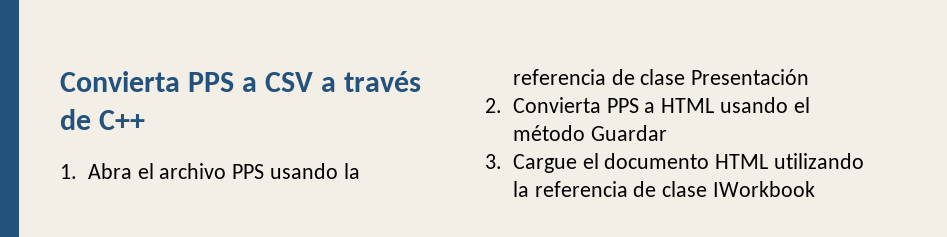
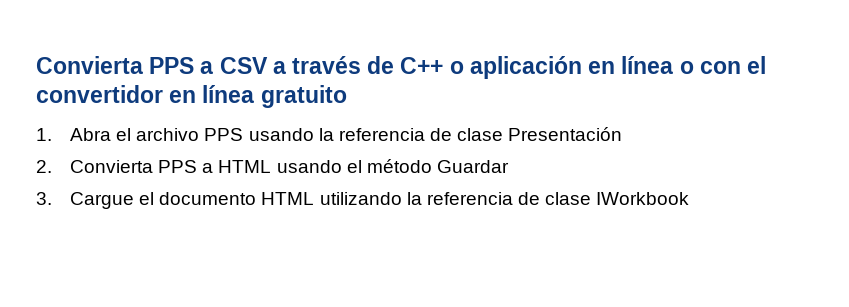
(145, 120) none -> [449,56,766,79] [36,85,347,108] o aplicación en línea o con el convertidor en línea gratuito

